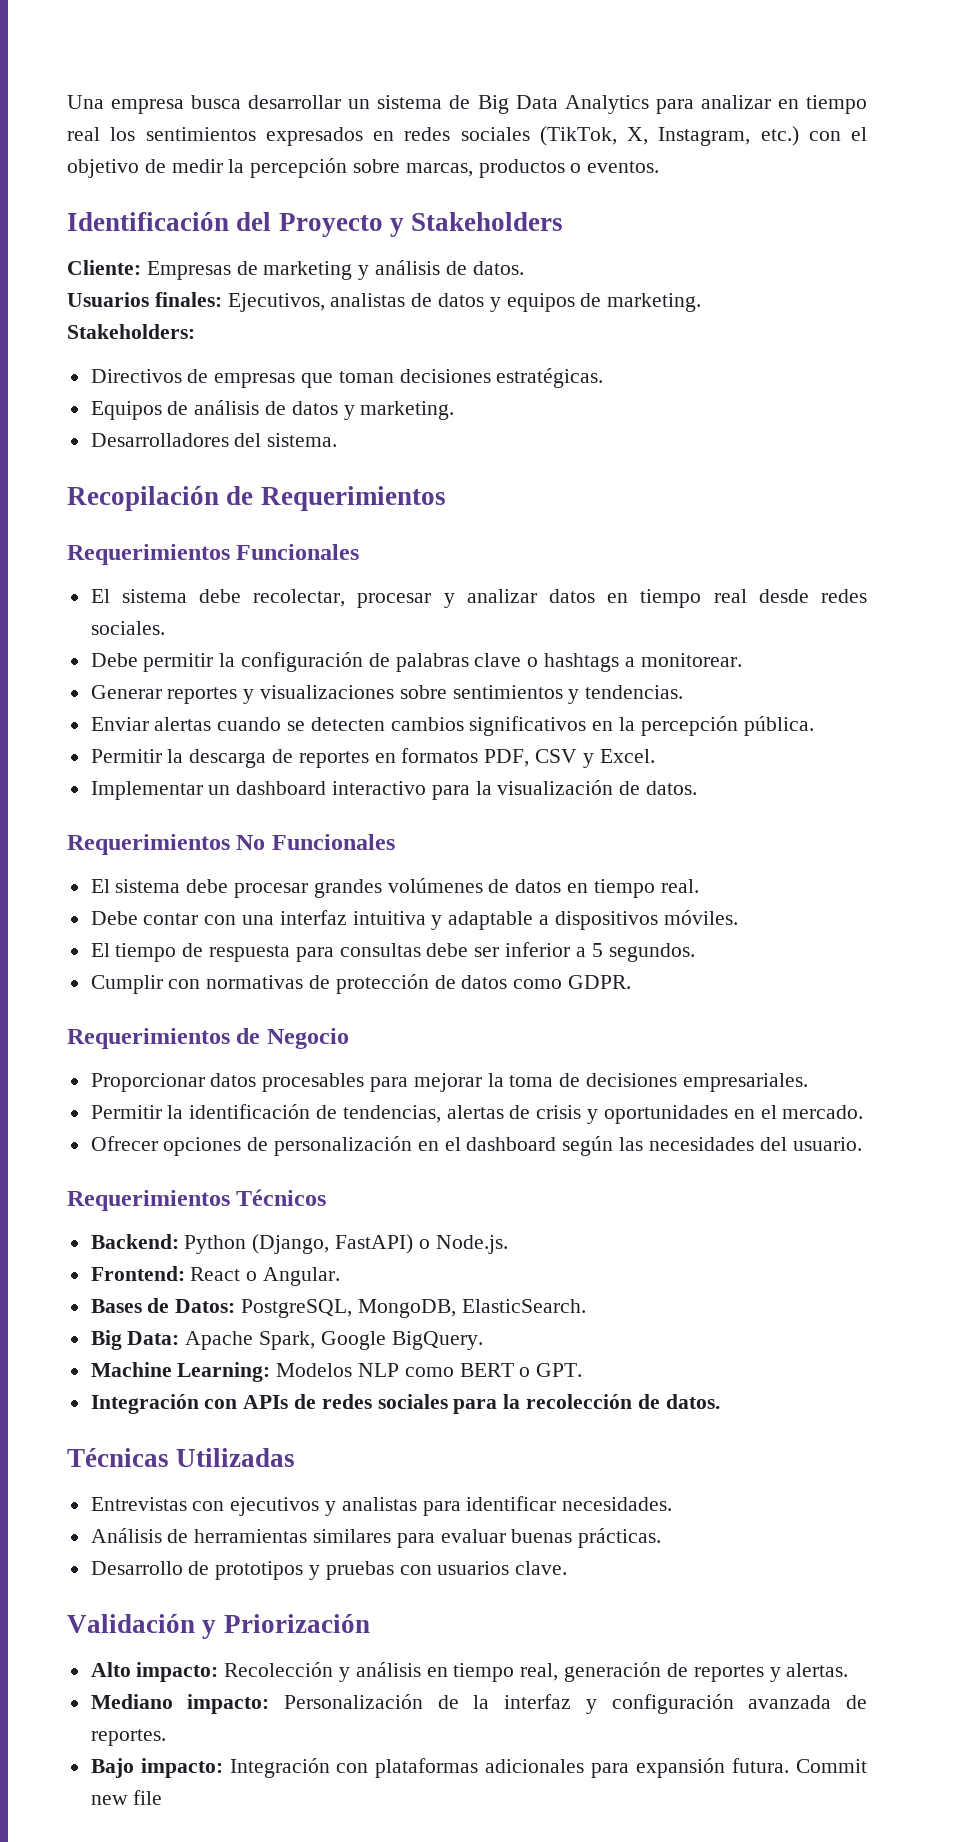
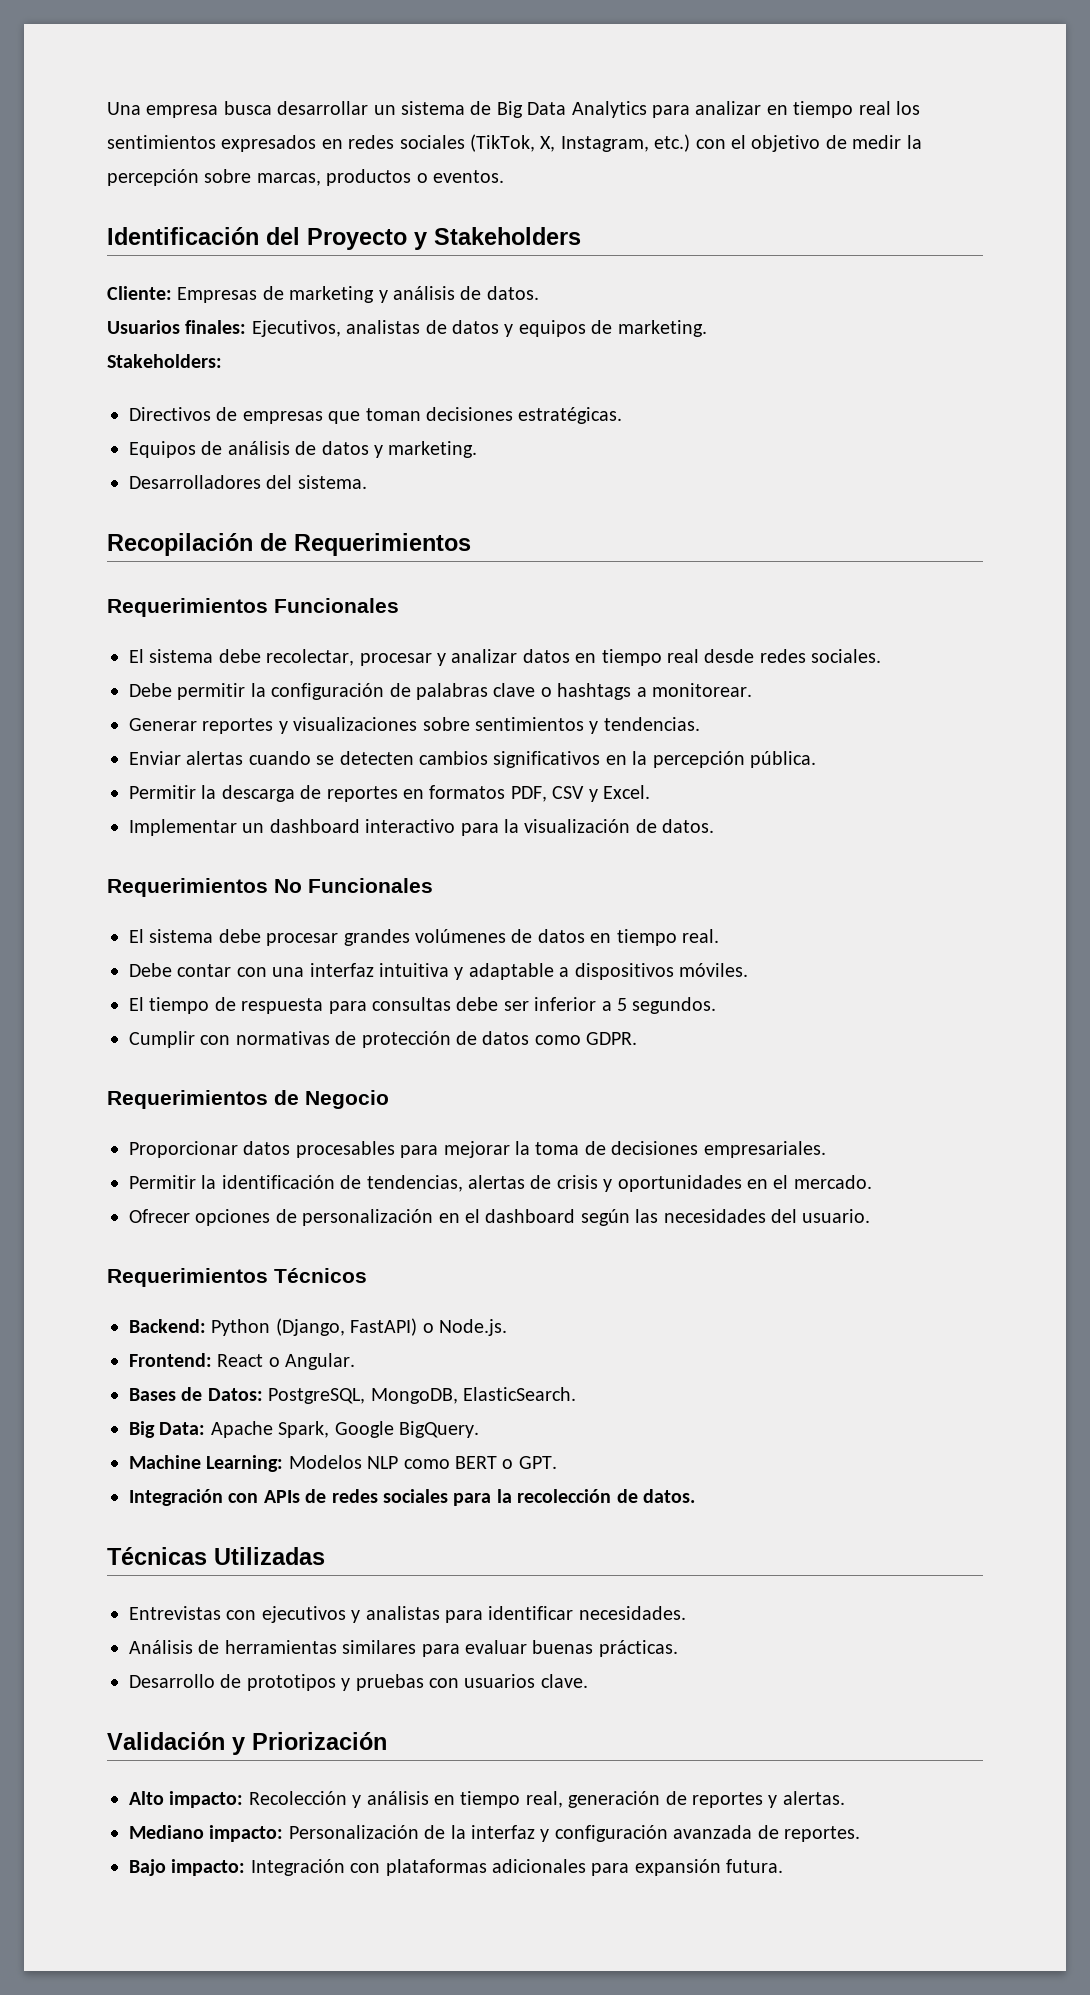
[796,1759,868,1773] [90,1790,163,1805] Commit new file -> (784, 1866) none

